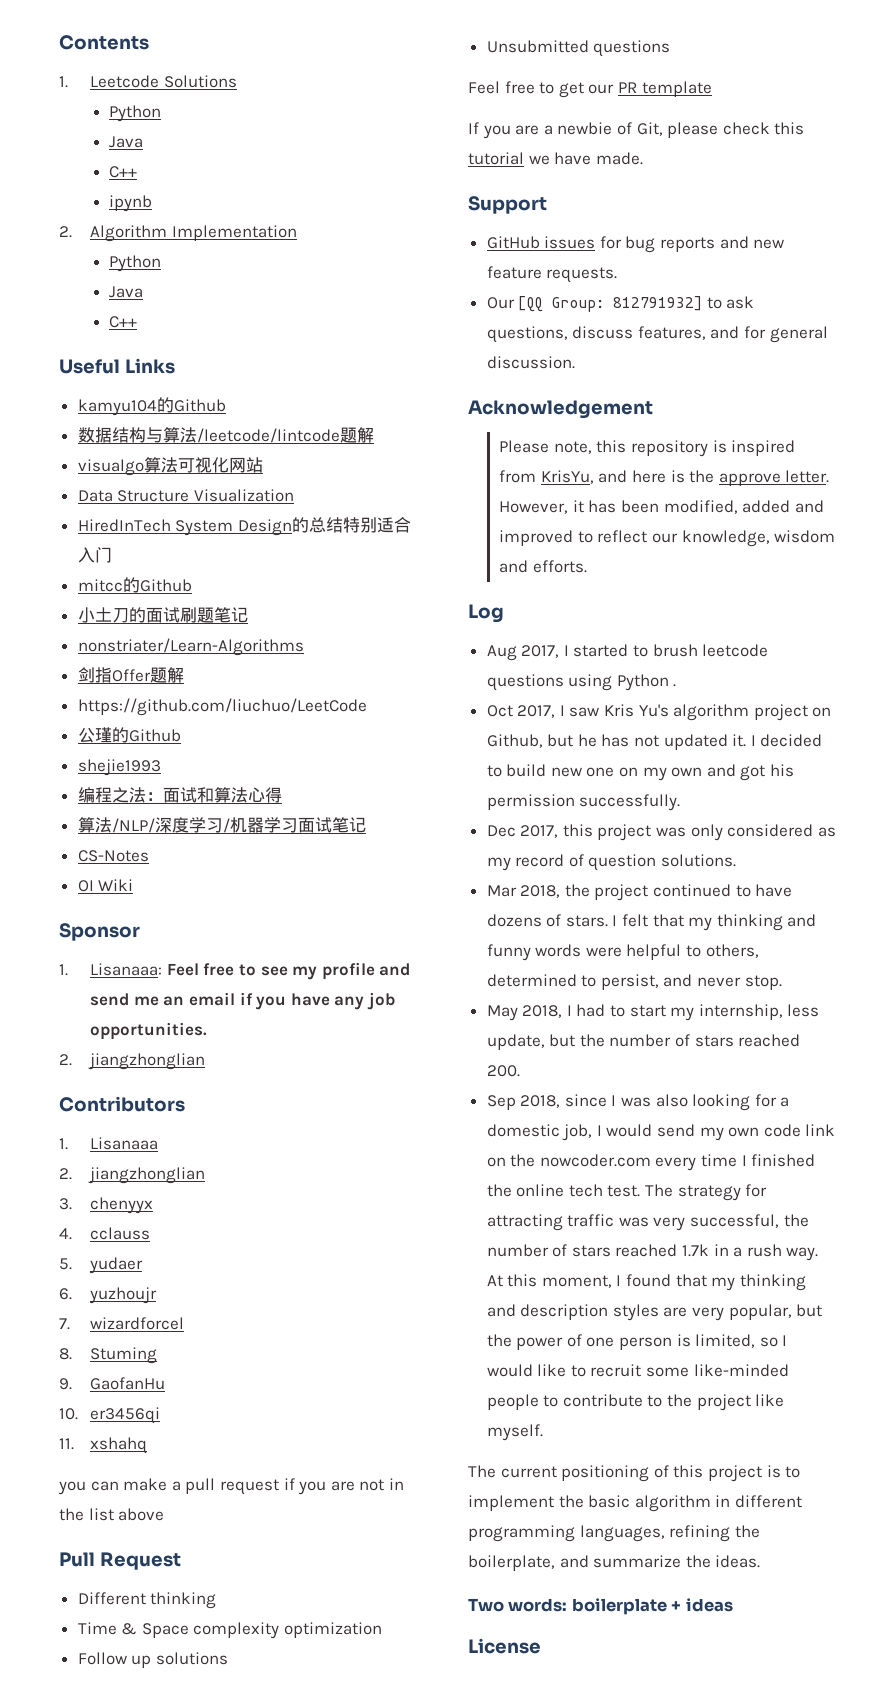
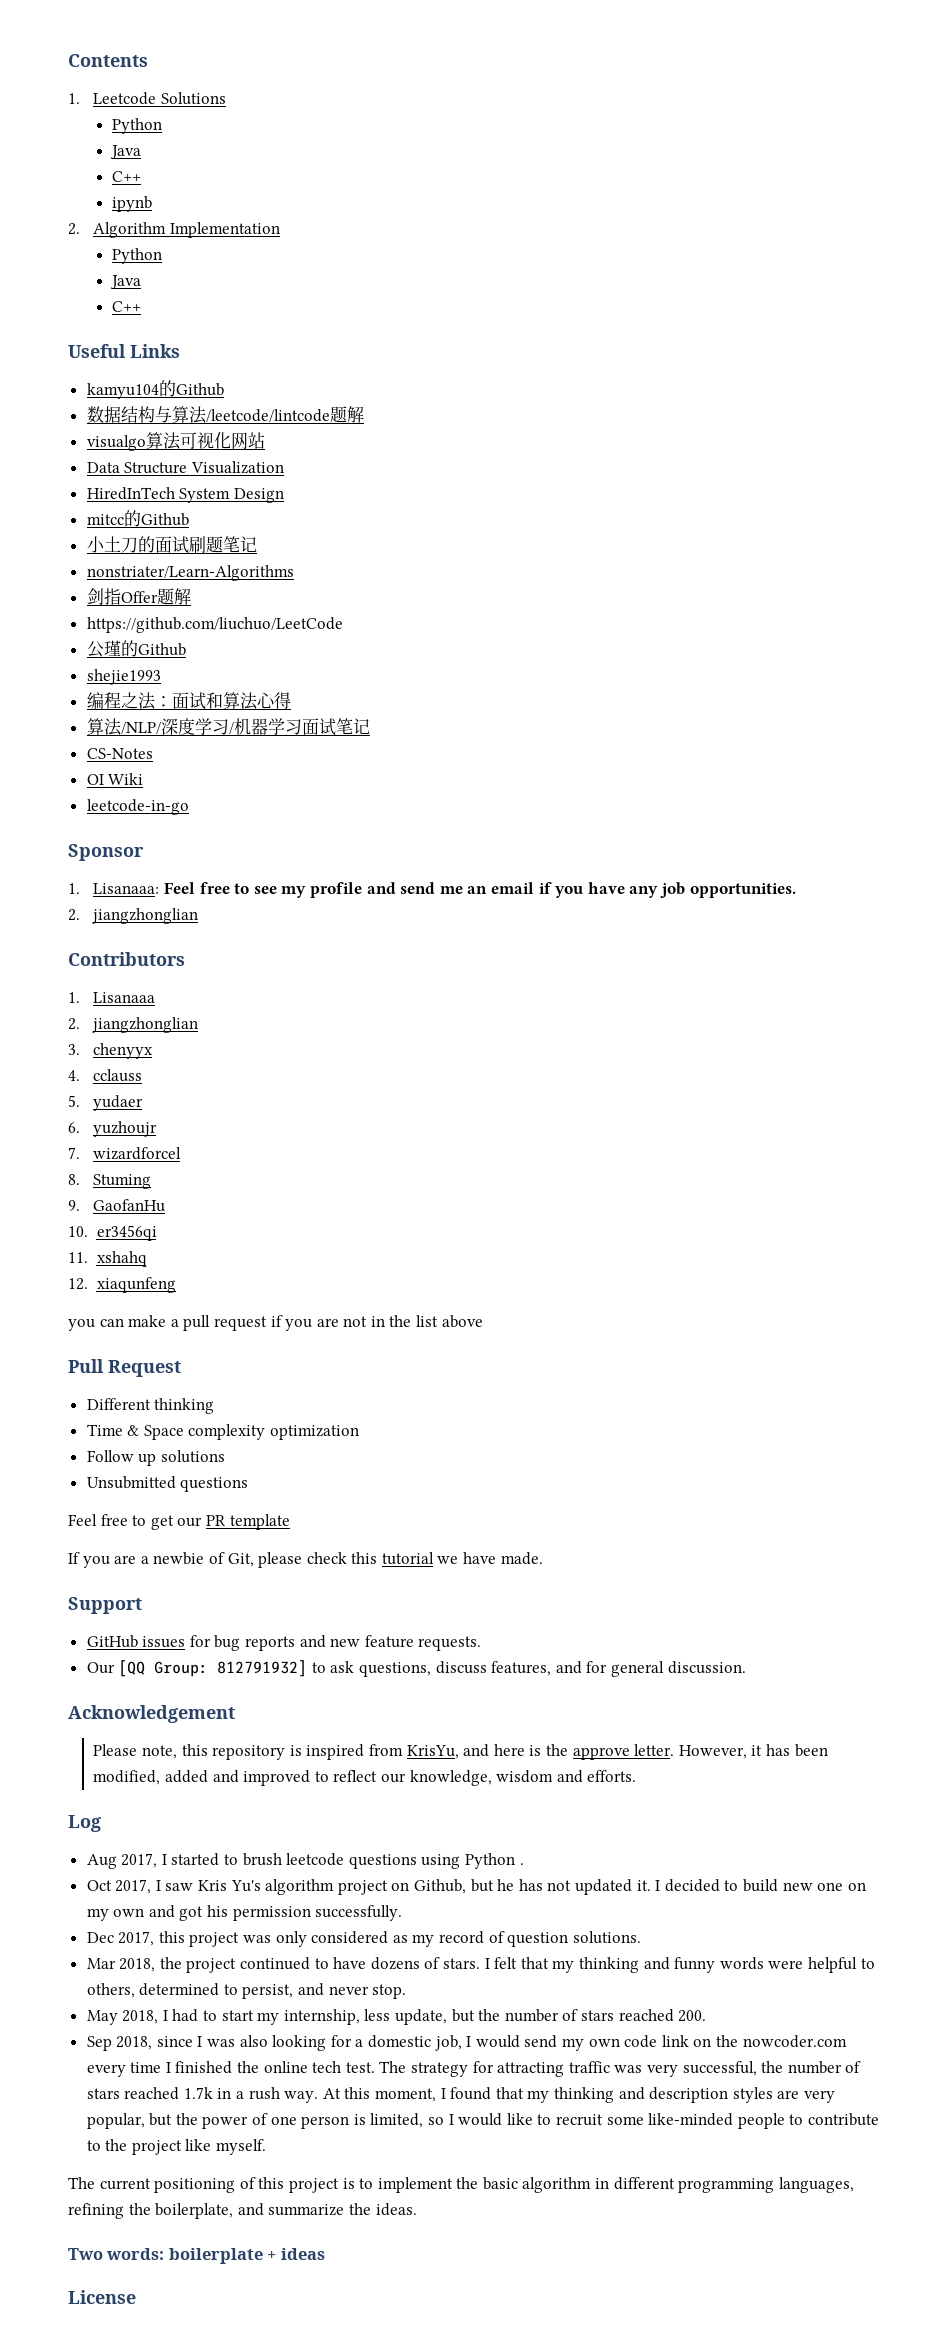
[291,517,411,533] [77,547,112,563] 的总结特别适合入门 -> (284, 495) none
(134, 885) none -> [86,799,189,815] // leetcode-in-go
(148, 1445) none -> [68,1277,176,1293] // 12. xiaqunfeng

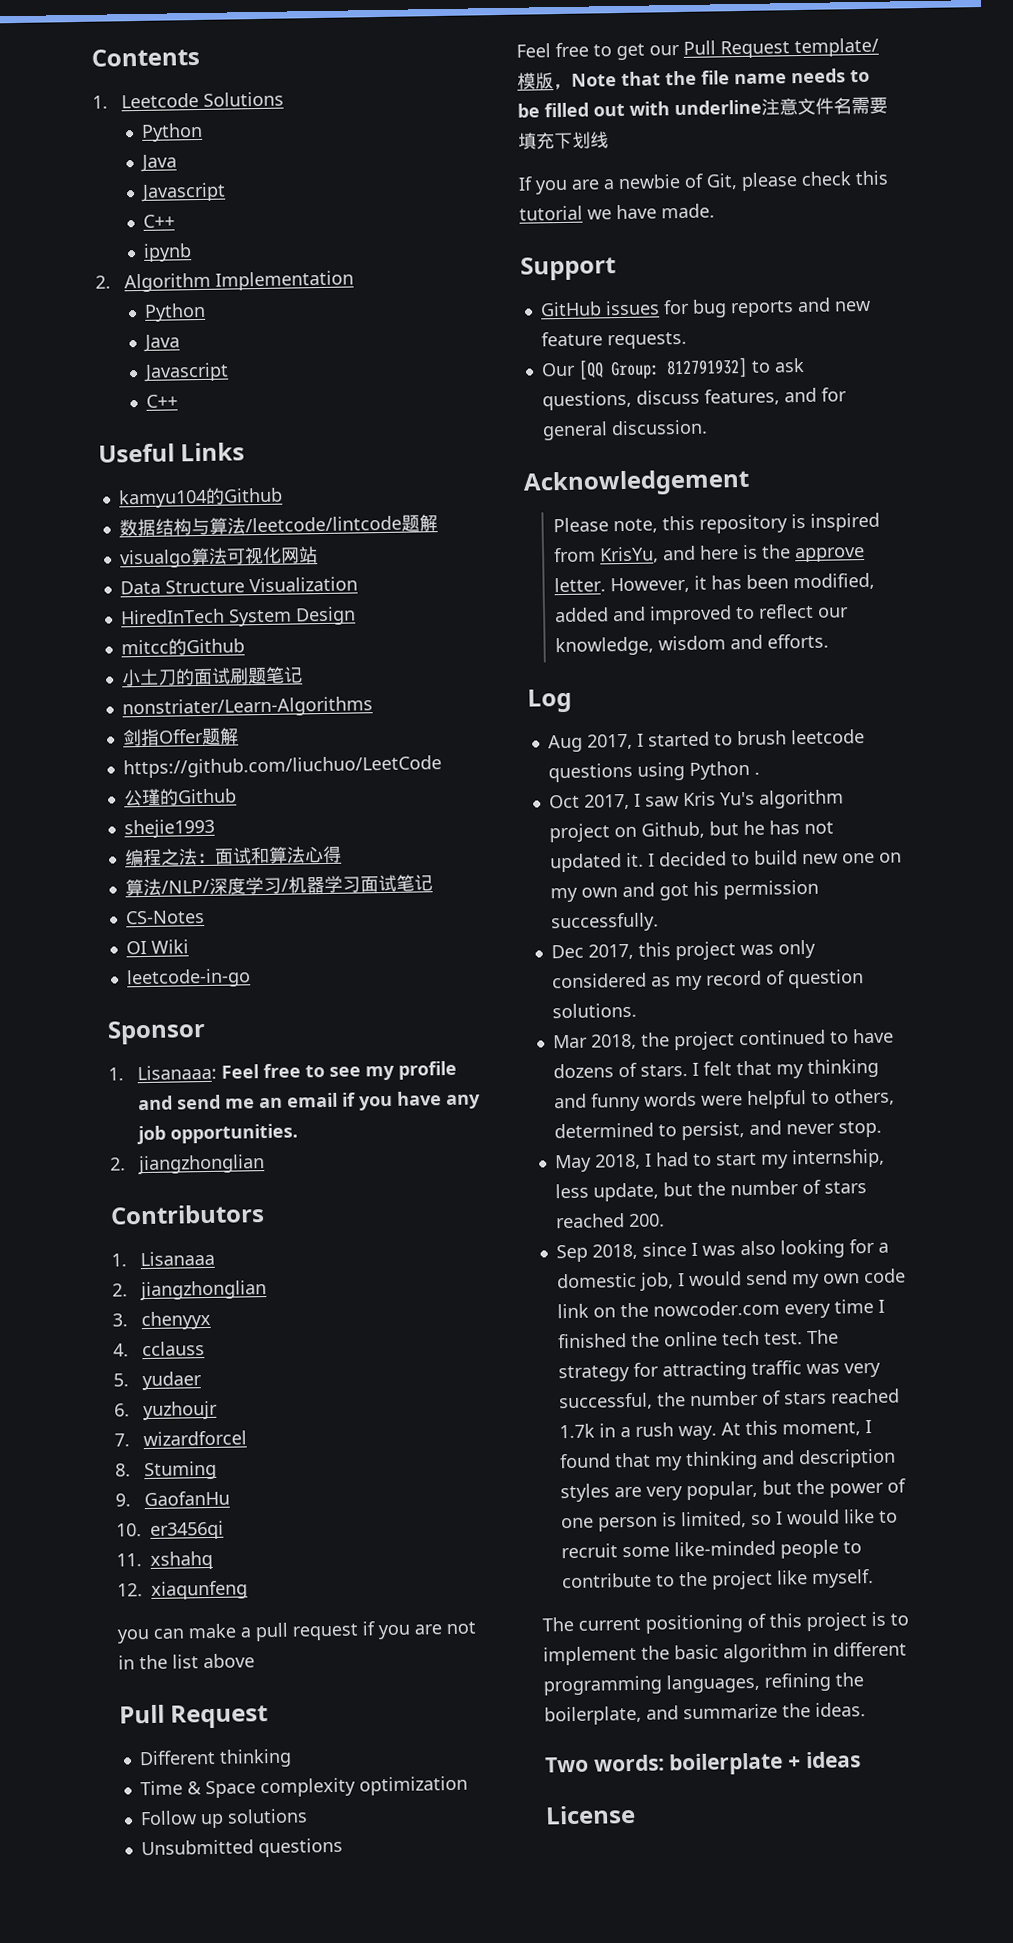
(142, 152) none -> [140,182,227,202] // Javascript
(142, 282) none -> [143,362,230,382] // Javascript
[205,1514,290,1530] PR template -> [683,37,879,59] [517,68,870,91] [517,96,888,118] [518,131,609,150] Pull Request template/模版，Note that the file name needs to be filled out with underline注意文件名需要填充下划线

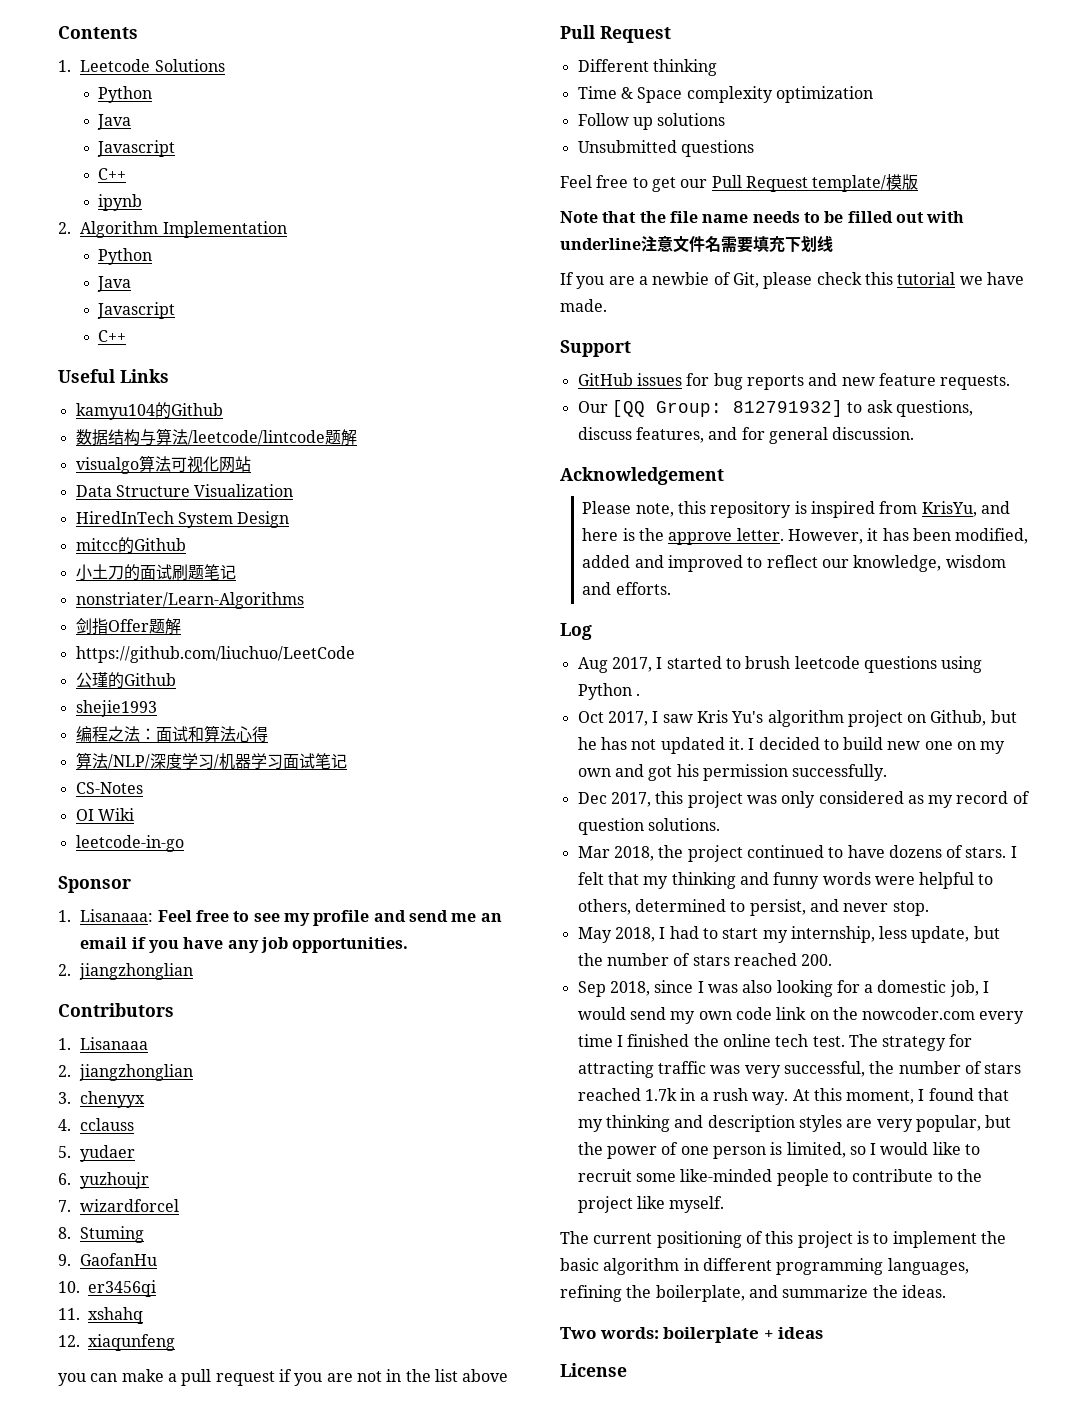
[553,83,572,91] ， -> (919, 182) //

